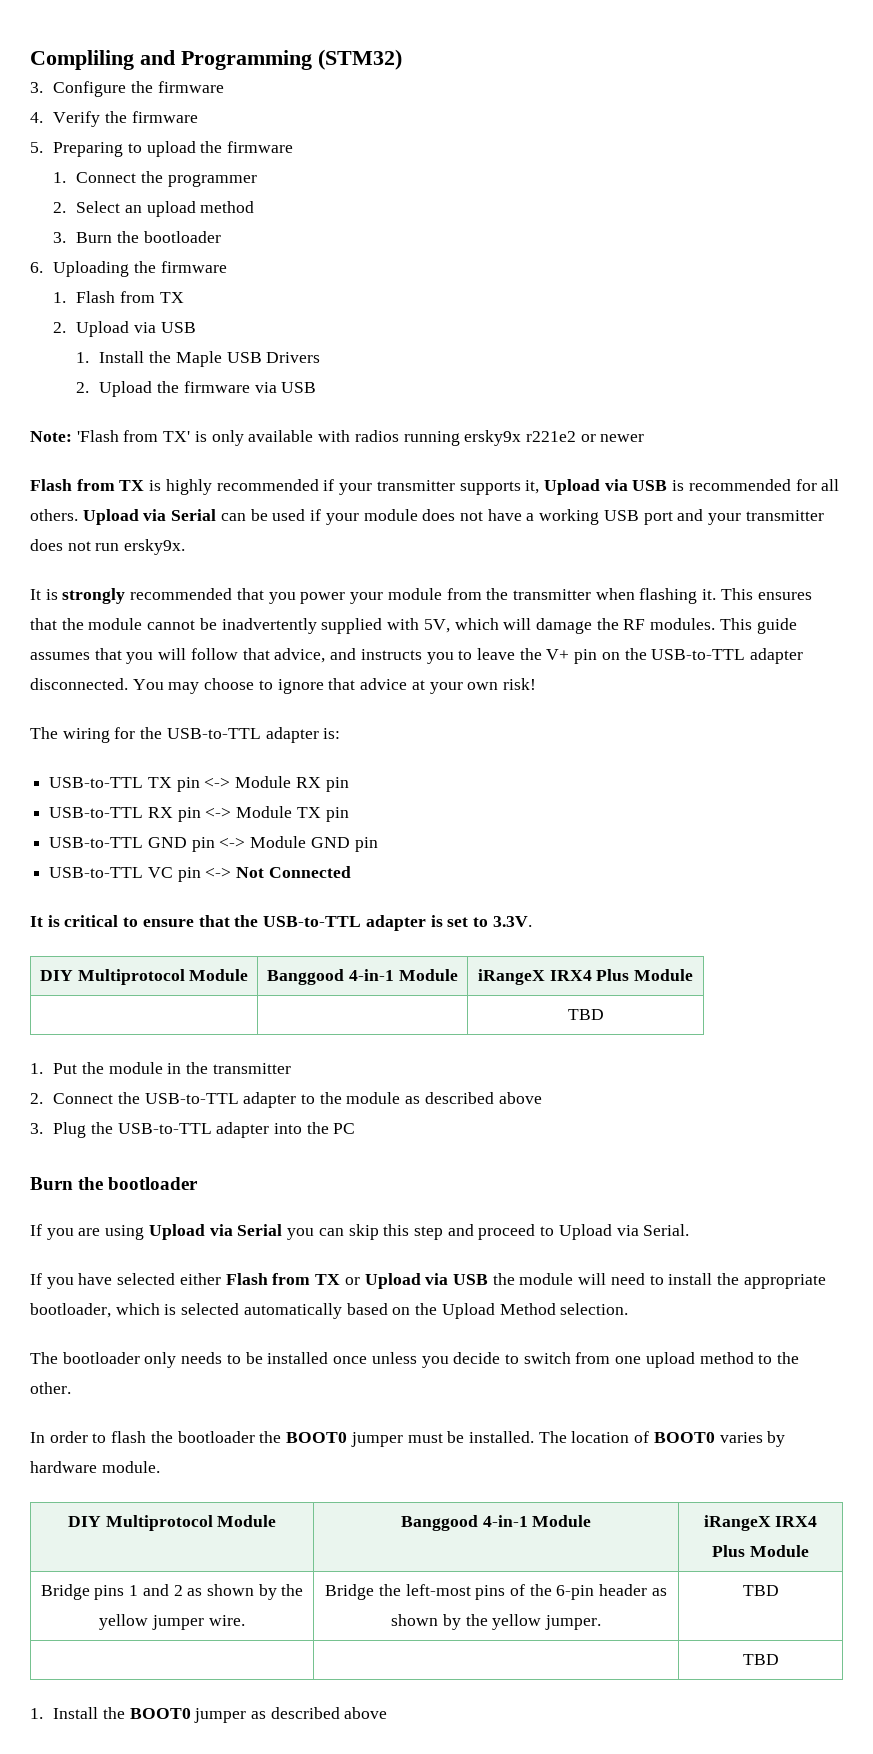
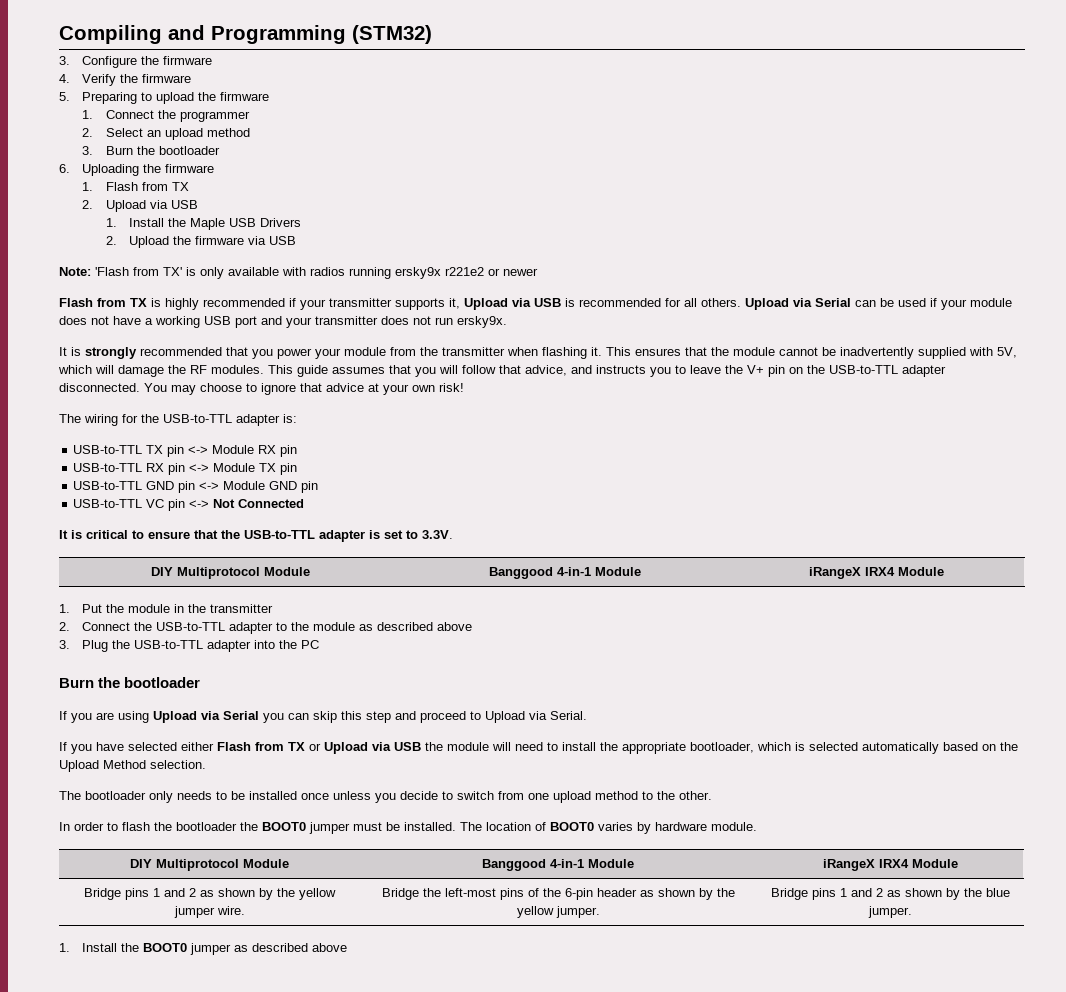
[30,50,134,70] Compliling -> [59,25,162,44] Compiling
[596,969,694,981] [567,1009,604,1020] Plus Module // | | TBD -> [898,567,944,576] Module
[712,1545,746,1557] Plus -> (909, 863) none
[742,1585,779,1596] [742,1654,779,1665] TBD // | | TBD -> [770,888,1010,900] [867,906,912,918] Bridge pins 1 and 2 as shown by the blue jumper.

